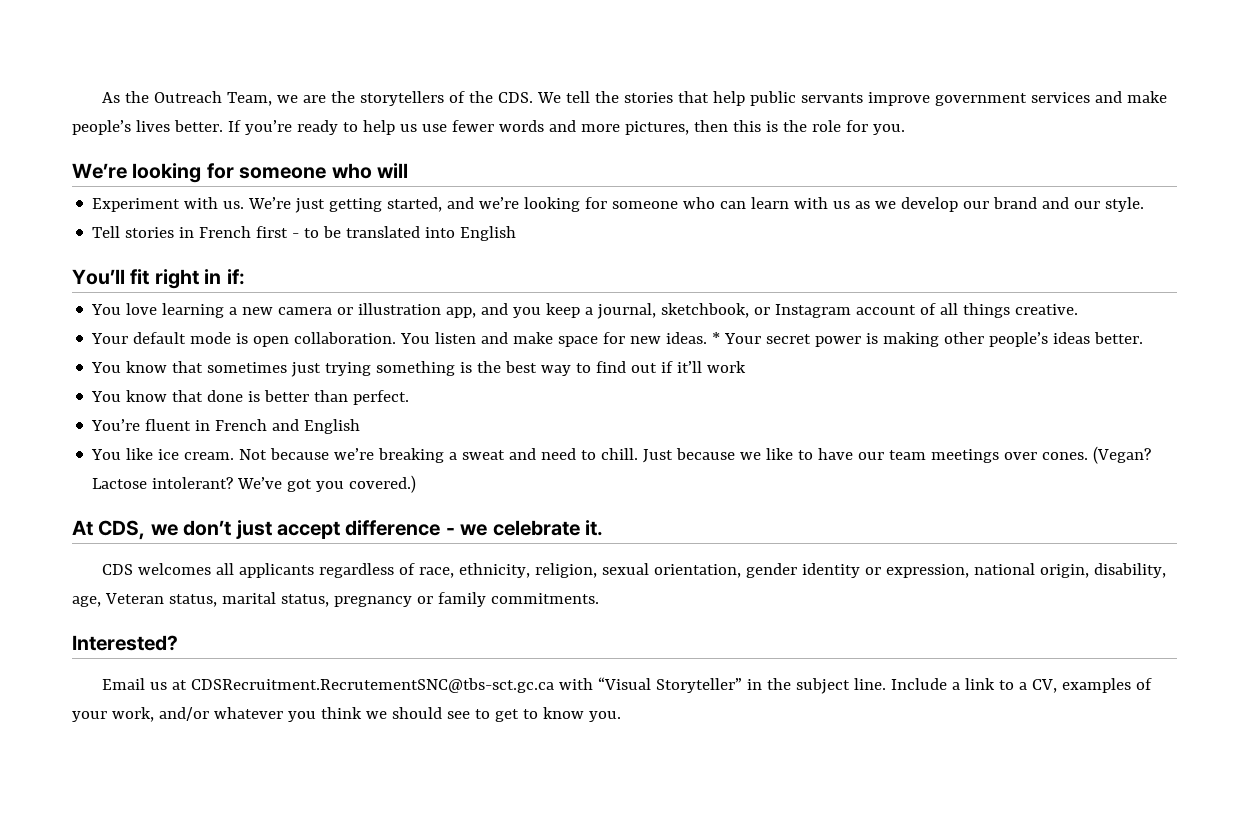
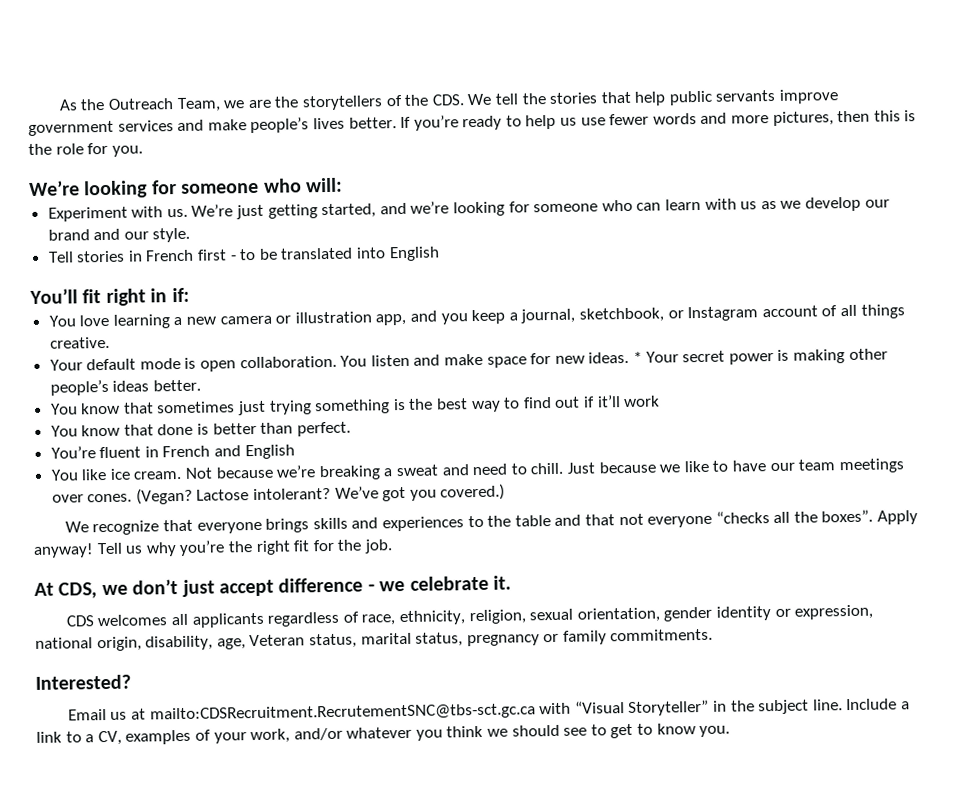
[377,163,408,178] will -> [305,177,343,193] will:
(417, 484) none -> [64,509,919,536] [33,539,393,558] // We recognize that everyone brings skills and experiences to the table and that not everyone “checks all the boxes”. Apply anyway! Tell us why you’re the right fit for the job.
[190,678,554,693] CDSRecruitment.RecrutementSNC@tbs-sct.gc.ca -> [149,703,536,723] mailto:CDSRecruitment.RecrutementSNC@tbs-sct.gc.ca

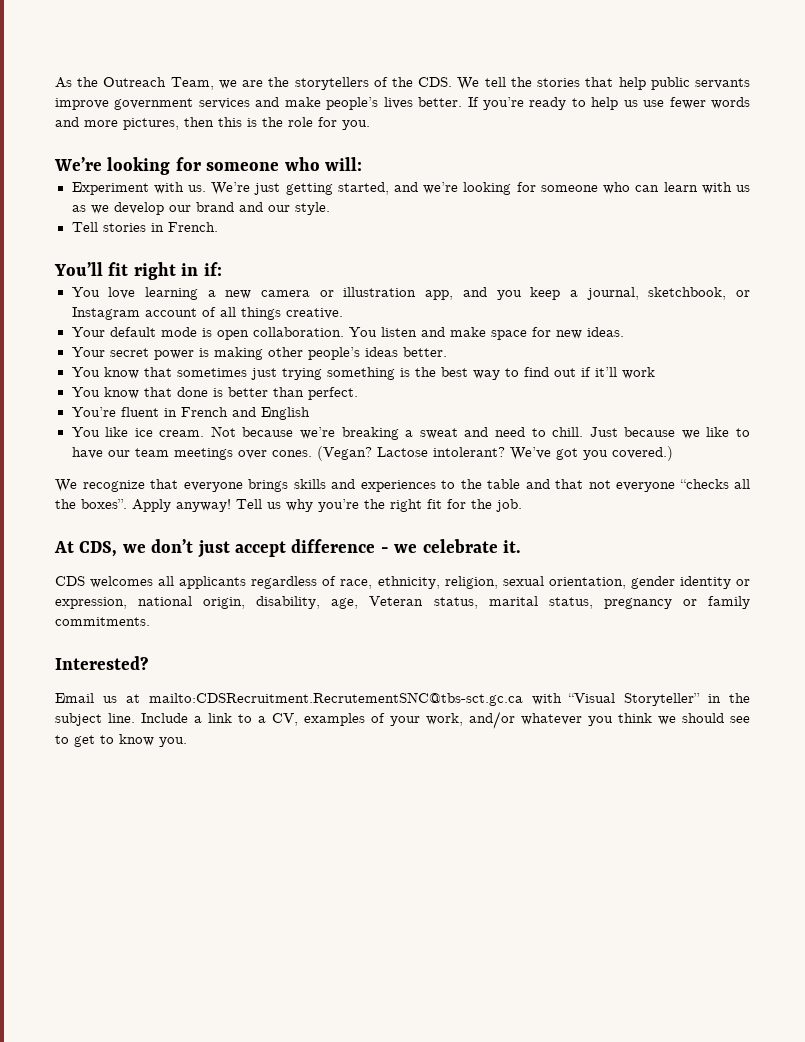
[145,246,440,262] French first - to be translated into English -> [167,222,218,232] French.
[632,351,642,363] * -> (624, 332) //

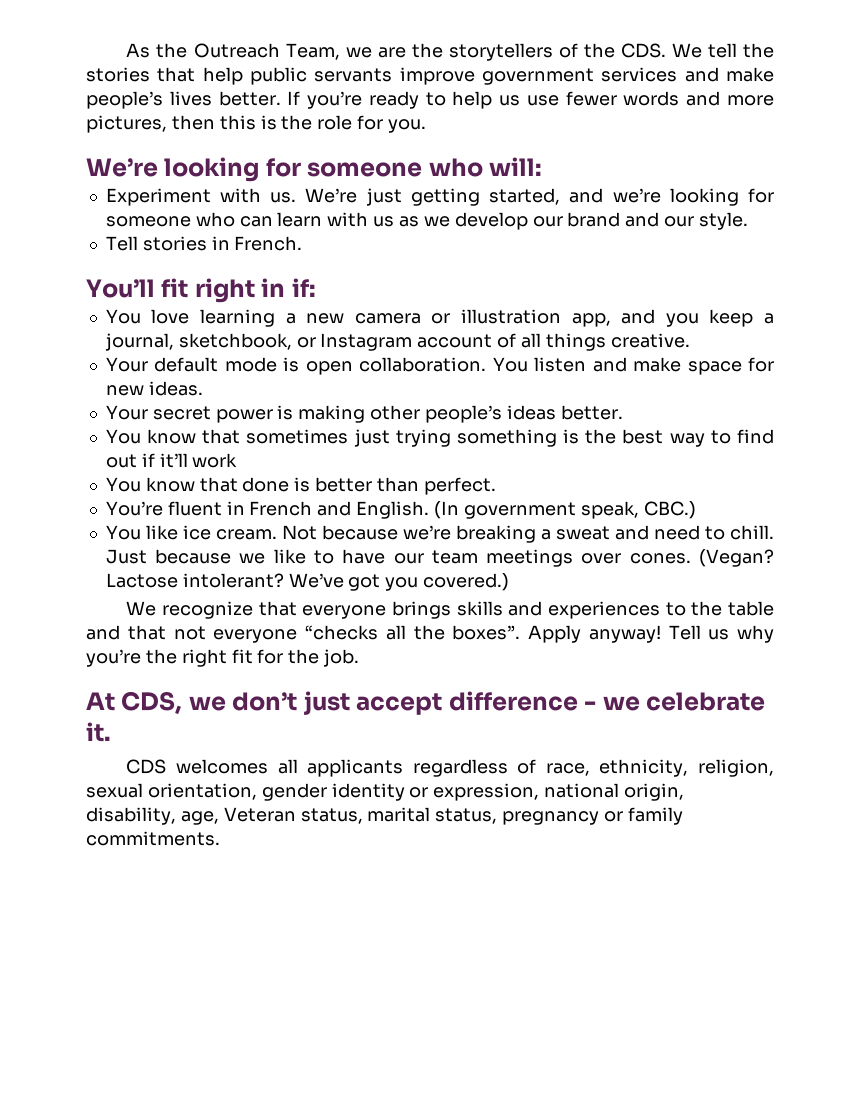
[260,407,310,420] English -> [356,501,696,519] English. (In government speak, CBC.)
[55,656,148,670] [55,692,750,706] [55,711,750,729] [55,734,187,747] // Interested? // Email us at mailto:CDSRecruitment.RecrutementSNC@tbs-sct.gc.ca with “Visual Storyteller” in the subject line. Include a link to a CV, examples of your work, and/or whatever you think we should see to get to know you. -> (220, 838) none

